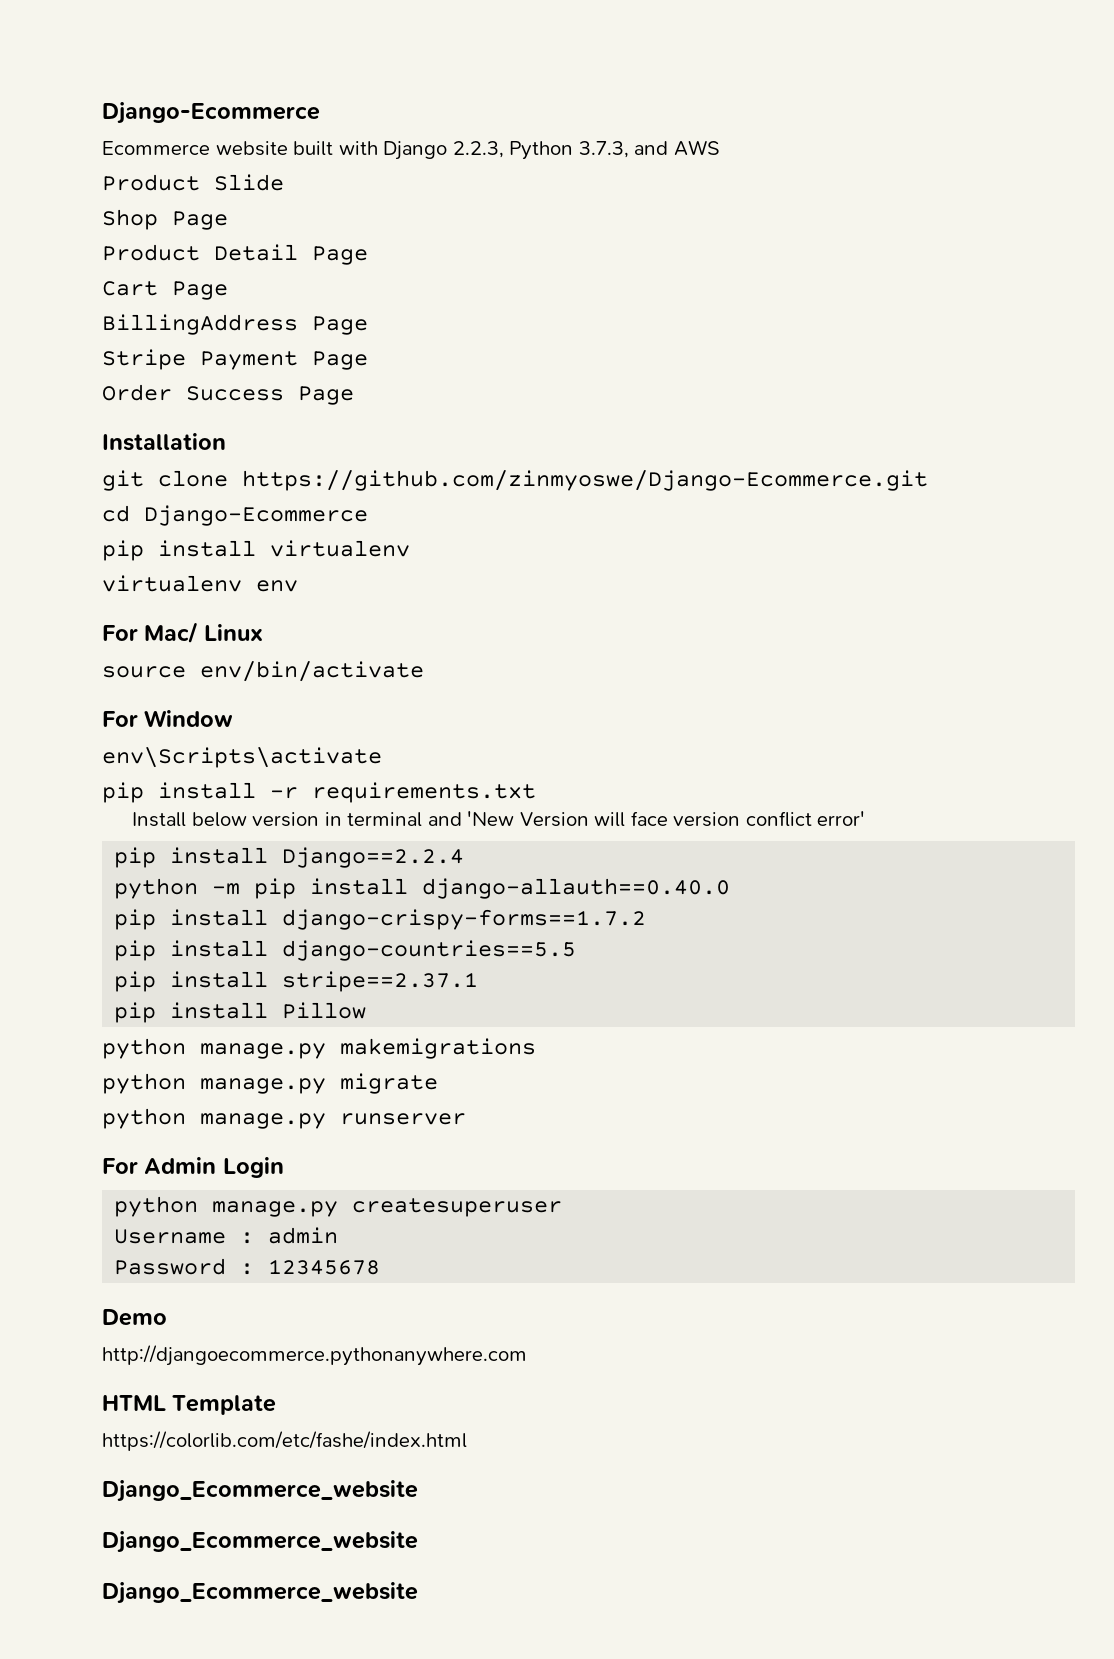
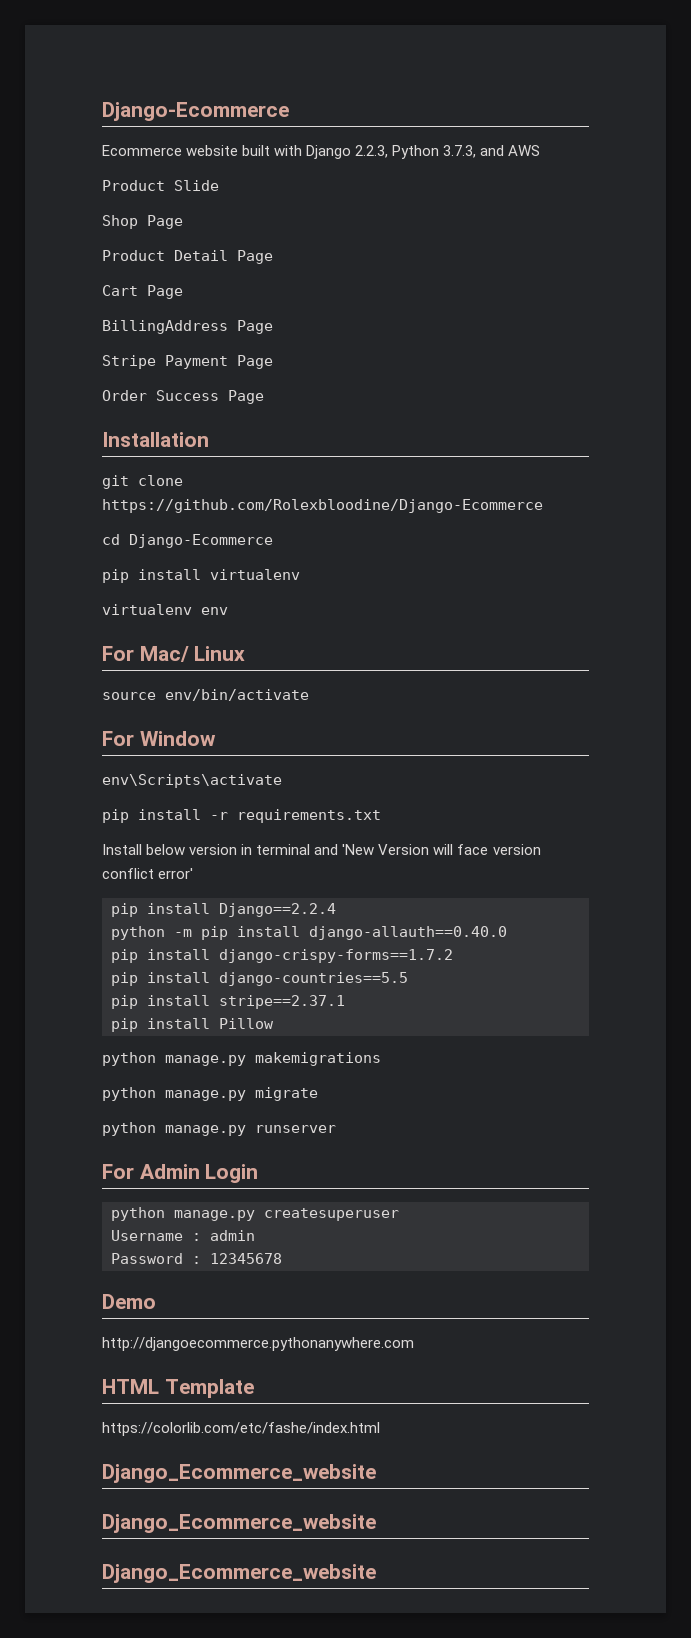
[242,470,928,491] https://github.com/zinmyoswe/Django-Ecommerce.git -> [102,499,543,513] https://github.com/Rolexbloodine/Django-Ecommerce

